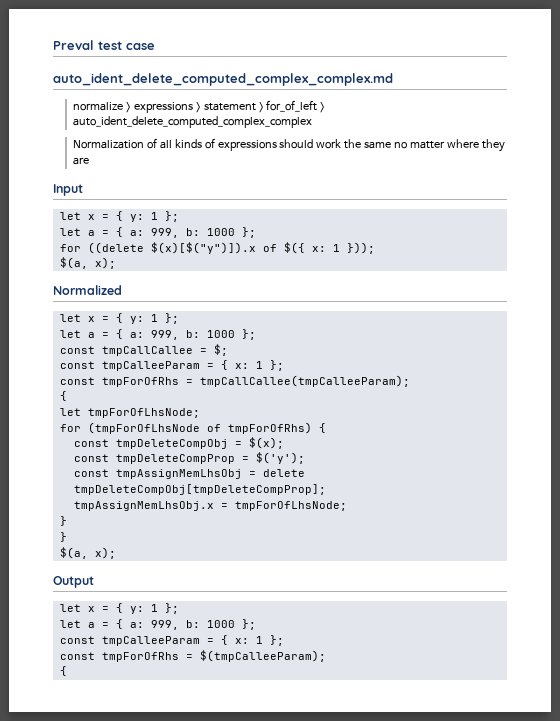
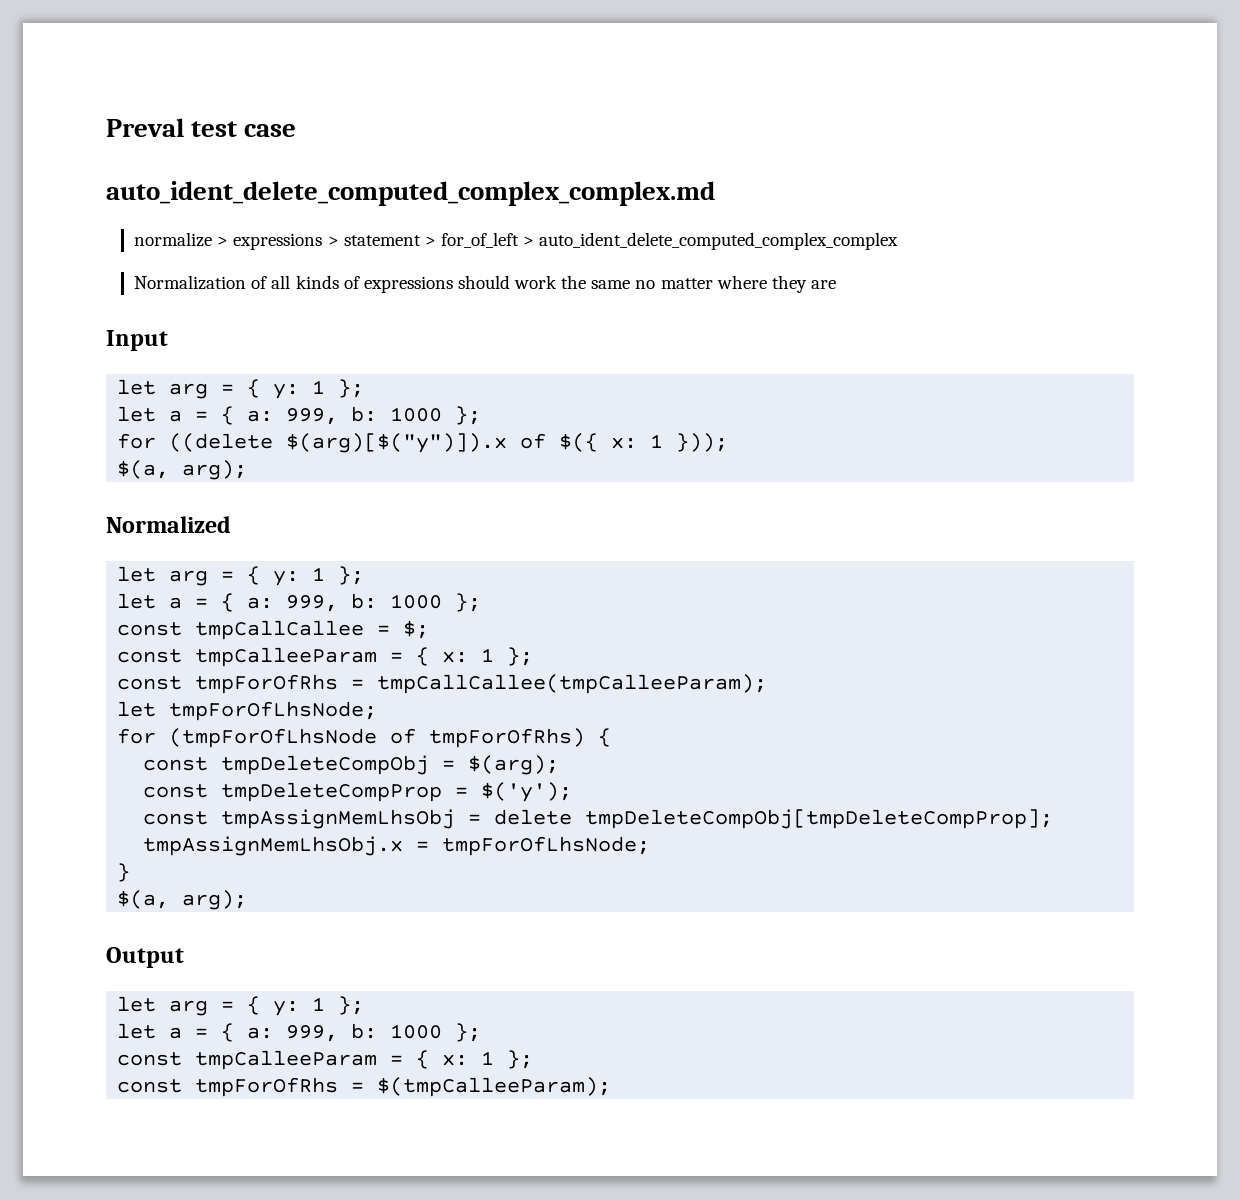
[87,214,95,220] x -> [169,383,209,399] arg
[150,242,256,254] $(x)[$("y")]).x -> [286,433,508,453] $(arg)[$("y")]).x
[94,257,116,269] x); -> [182,460,248,480] arg);
[87,316,95,322] x -> [169,570,209,586] arg
[59,391,67,401] // { -> (768, 684) none
[248,437,284,449] $(x); -> [468,755,560,775] $(arg);
[59,532,67,542] [59,547,116,559] // } // $(a, x); -> [117,890,248,910] // $(a, arg);
[87,606,95,612] x -> [169,1000,209,1016] arg
[59,666,67,676] // { -> (612, 1087) none

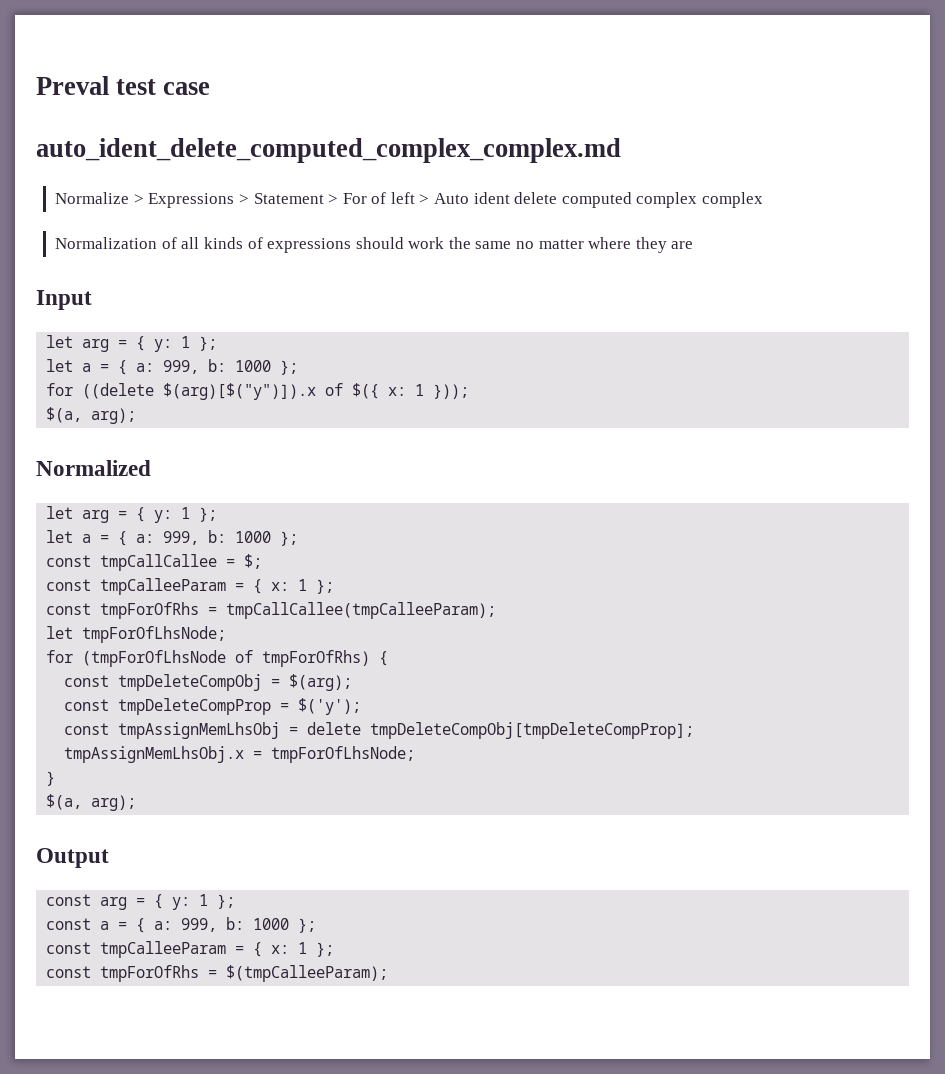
[134,232,899,250] normalize > expressions > statement > for_of_left > auto_ident_delete_computed_complex_complex -> [55,192,763,208] Normalize > Expressions > Statement > For of left > Auto ident delete computed complex complex
[117,996,365,1016] [117,1023,157,1039] let arg = { y: 1 }; // let -> [46,894,236,910] [46,918,92,930] const arg = { y: 1 }; // const

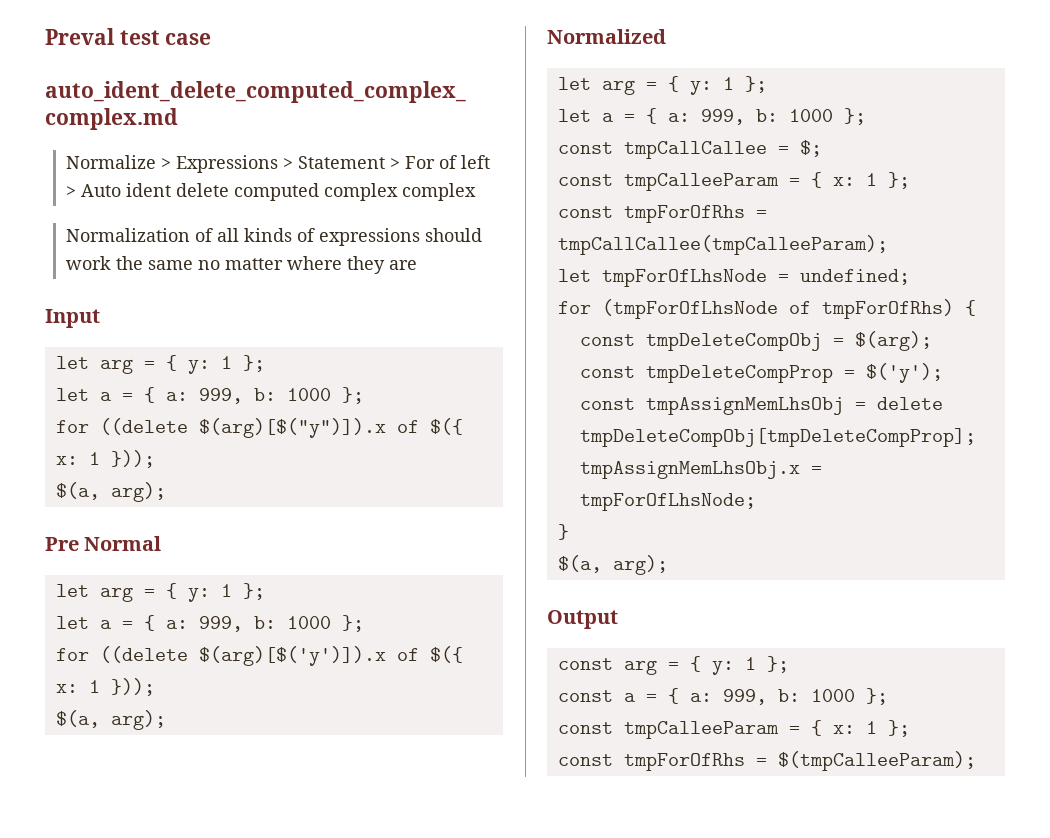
(137, 416) none -> [45,536,162,551] [55,583,265,602] [55,615,364,632] [55,646,463,666] [55,678,155,696] [55,710,166,730] // Pre Normal // let arg = { y: 1 }; // let a = { a: 999, b: 1000 }; // for ((delete $(arg)[$('y')]).x of $({ x: 1 })); // $(a, arg);
[82,626,227,643] tmpForOfLhsNode; -> [601,269,910,287] tmpForOfLhsNode = undefined;

